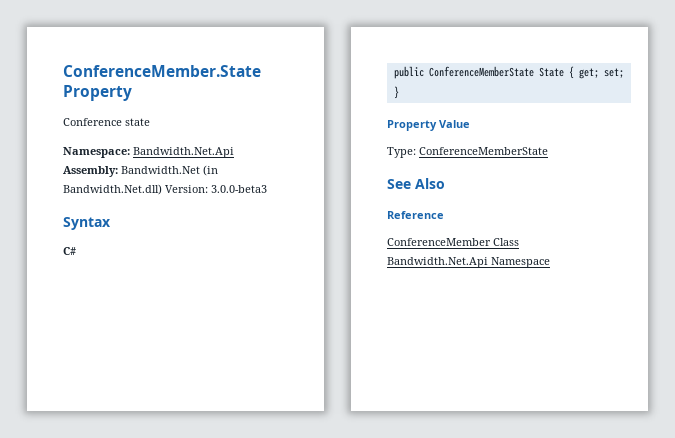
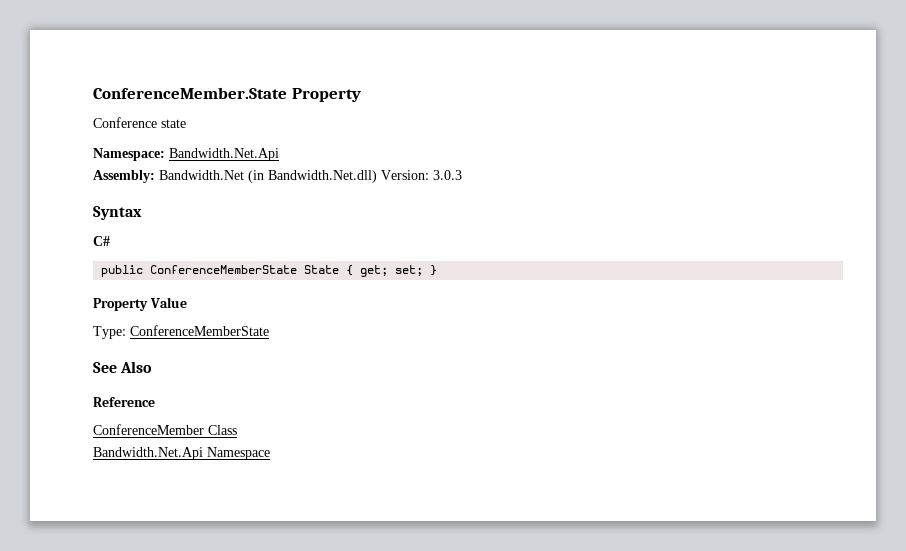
[211,185,267,193] 3.0.0-beta3 -> [433,170,462,180] 3.0.3

